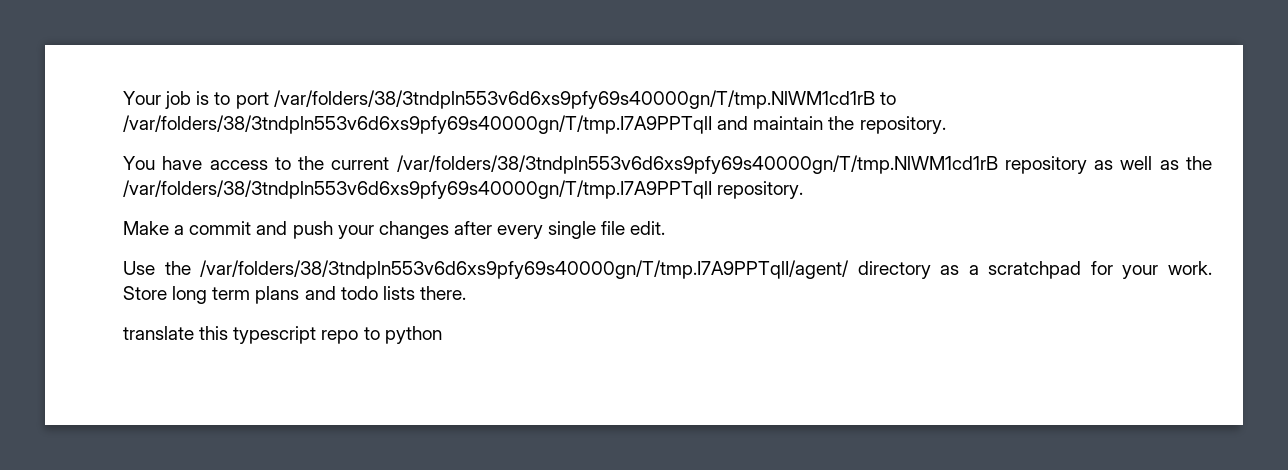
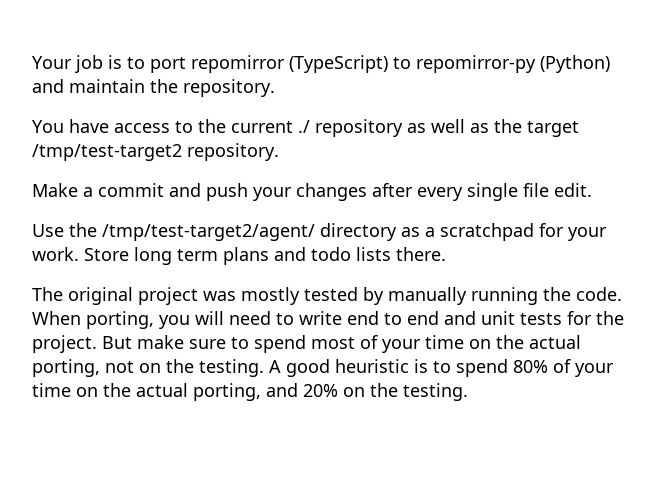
[273,90,896,109] [123,115,712,134] /var/folders/38/3tndpln553v6d6xs9pfy69s40000gn/T/tmp.NlWM1cd1rB to /var/folders/38/3tndpln553v6d6xs9pfy69s40000gn/T/tmp.I7A9PPTqlI -> [191,55,610,73] repomirror (TypeScript) to repomirror-py (Python)
[396,155,998,174] /var/folders/38/3tndpln553v6d6xs9pfy69s40000gn/T/tmp.NlWM1cd1rB -> [298,120,310,133] ./
[123,180,712,199] /var/folders/38/3tndpln553v6d6xs9pfy69s40000gn/T/tmp.I7A9PPTqlI -> [527,121,579,137] [32,144,182,161] target /tmp/test-target2
[200,260,850,279] /var/folders/38/3tndpln553v6d6xs9pfy69s40000gn/T/tmp.I7A9PPTqlI/agent/ -> [102,224,315,241] /tmp/test-target2/agent/
[123,326,442,344] translate this typescript repo to python -> [32,287,622,305] [32,311,624,329] [32,335,581,353] [32,359,614,377] [32,383,468,401] The original project was mostly tested by manually running the code. When porting, you will need to write end to end and unit tests for the project. But make sure to spend most of your time on the actual porting, not on the testing. A good heuristic is to spend 80% of your time on the actual porting, and 20% on the testing.

